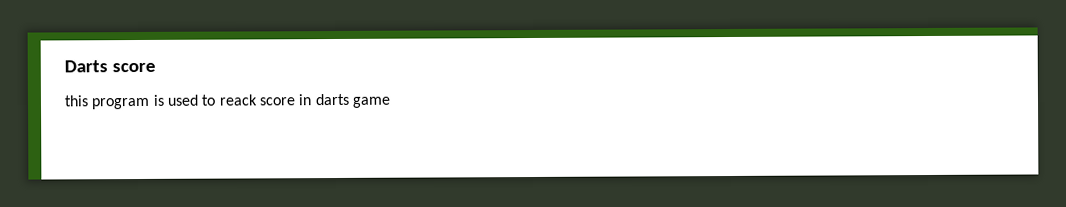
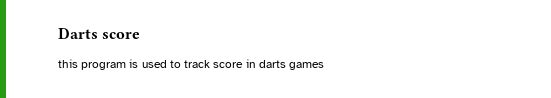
[218,94,258,106] reack -> [184,60,211,68] track
[351,96,391,108] game -> [289,62,325,70] games

